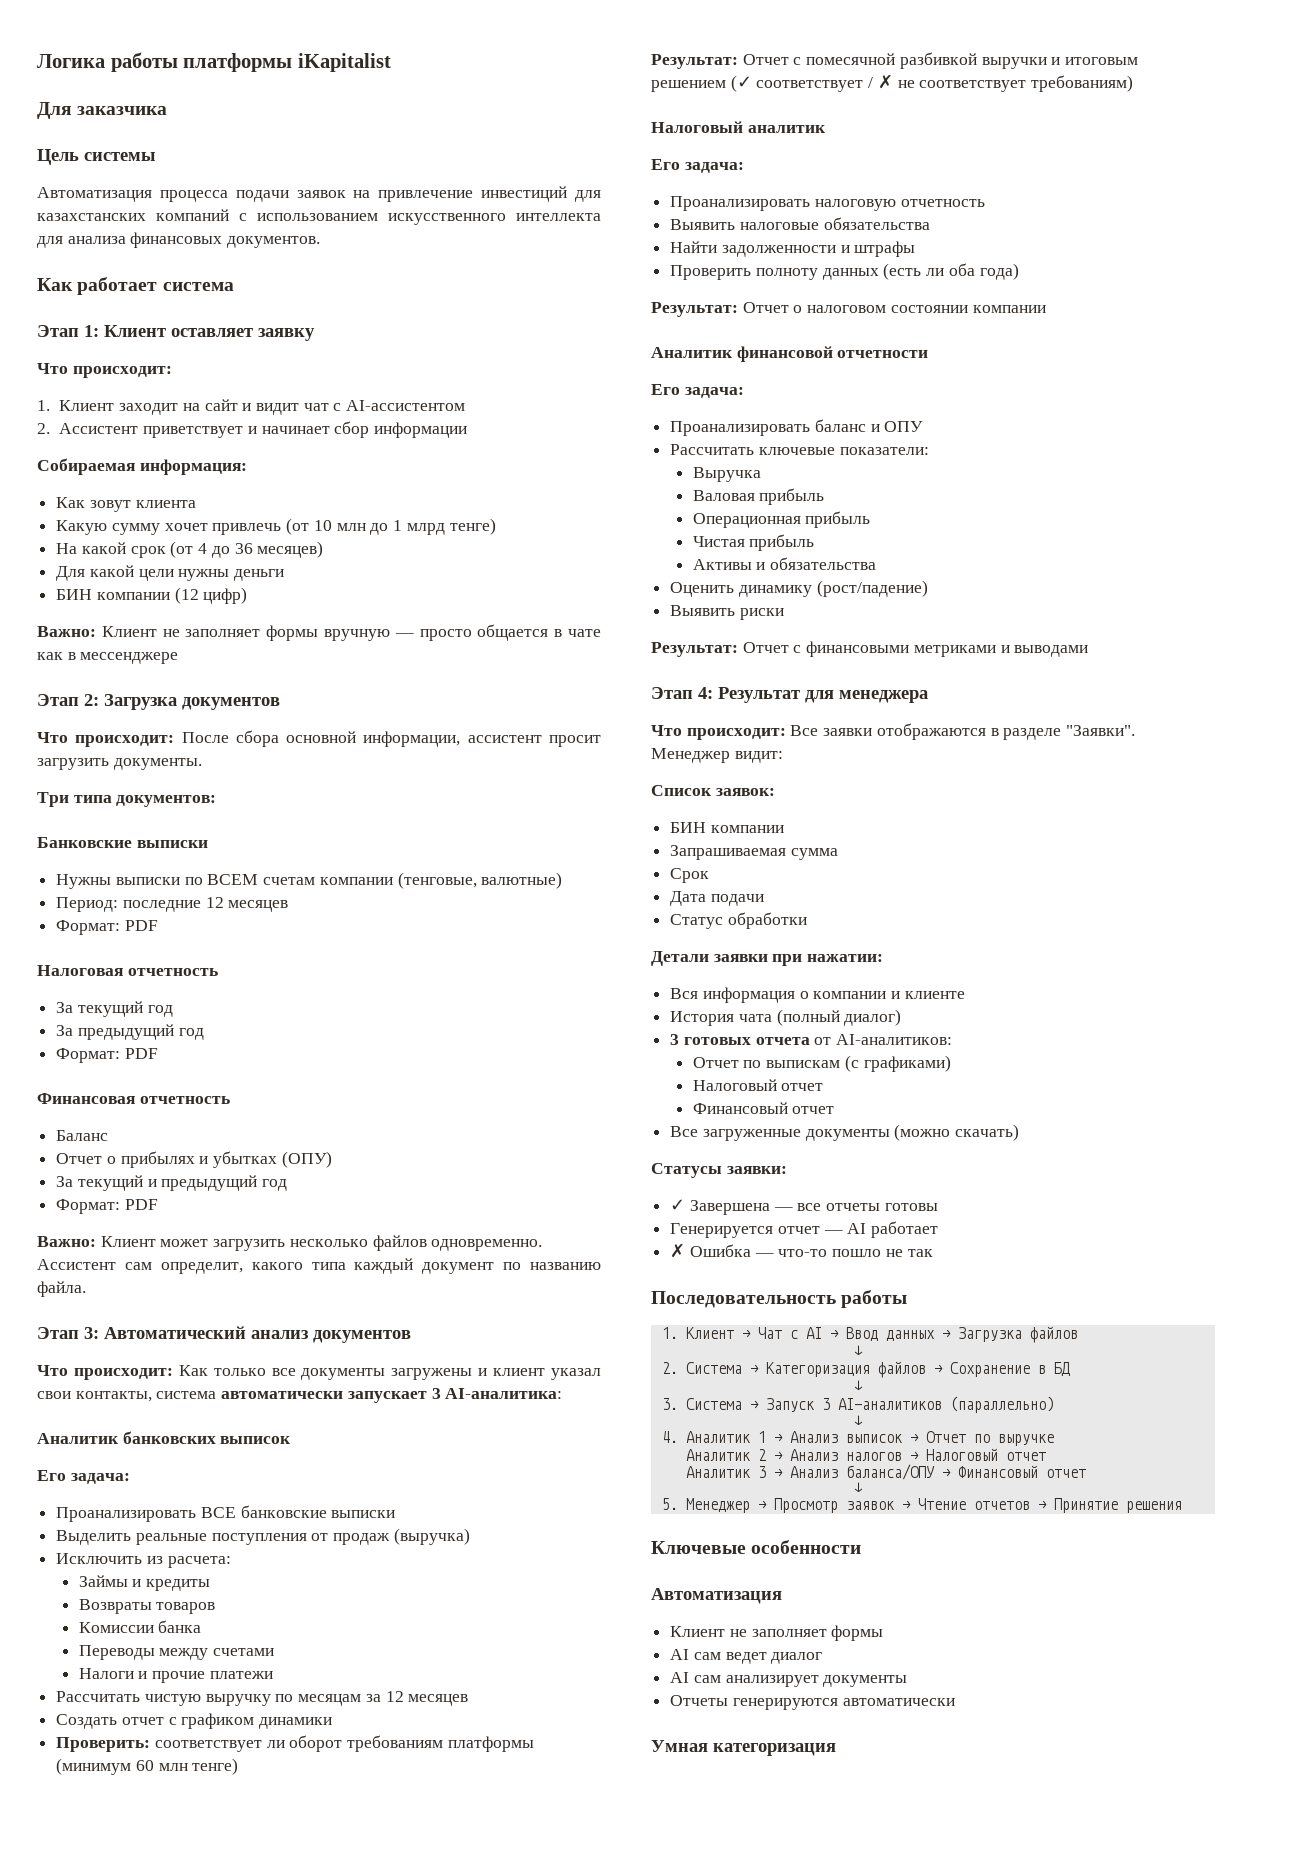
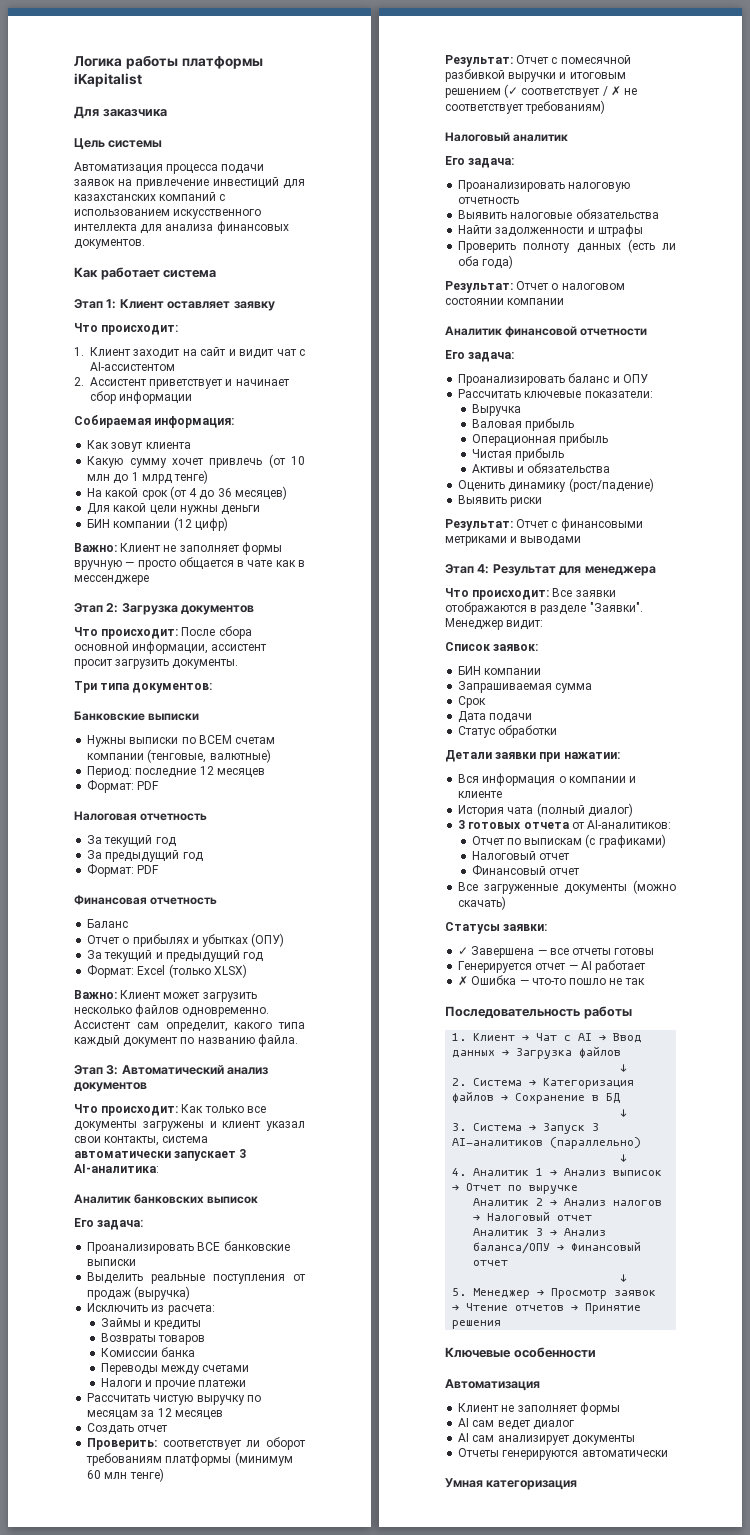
[124,1199,158,1210] PDF -> [137,964,247,978] Excel (только XLSX)
[168,1713,333,1729] с графиком динамики -> (169, 1428) none

